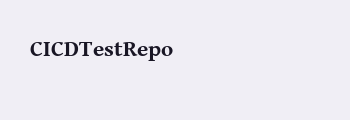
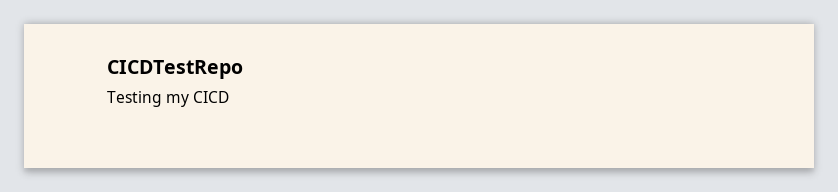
(173, 51) none -> [107,91,230,107] // Testing my CICD

